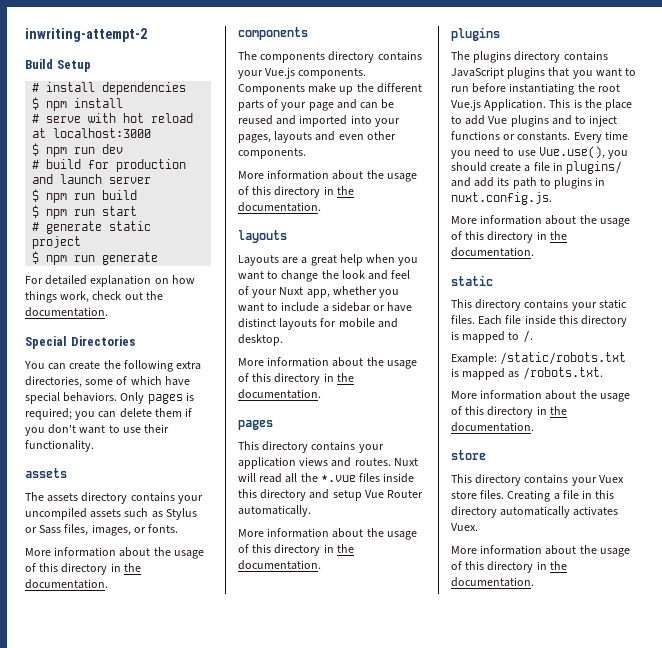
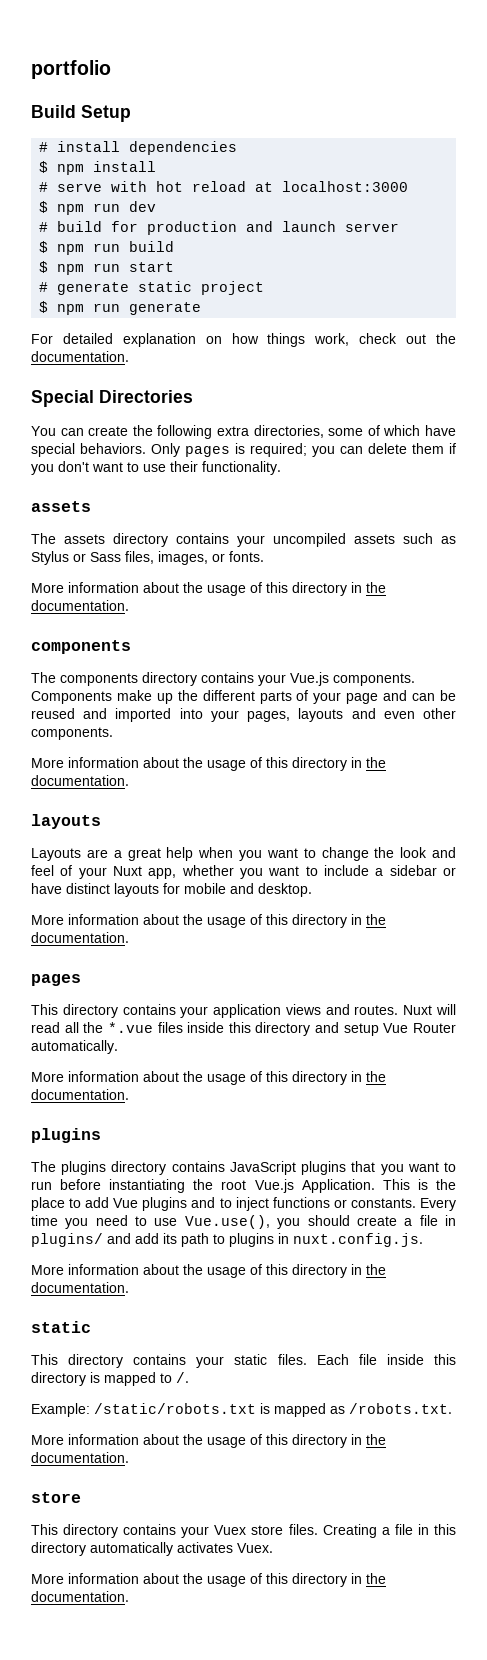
[25,28,147,42] inwriting-attempt-2 -> [31,60,111,79] portfolio

